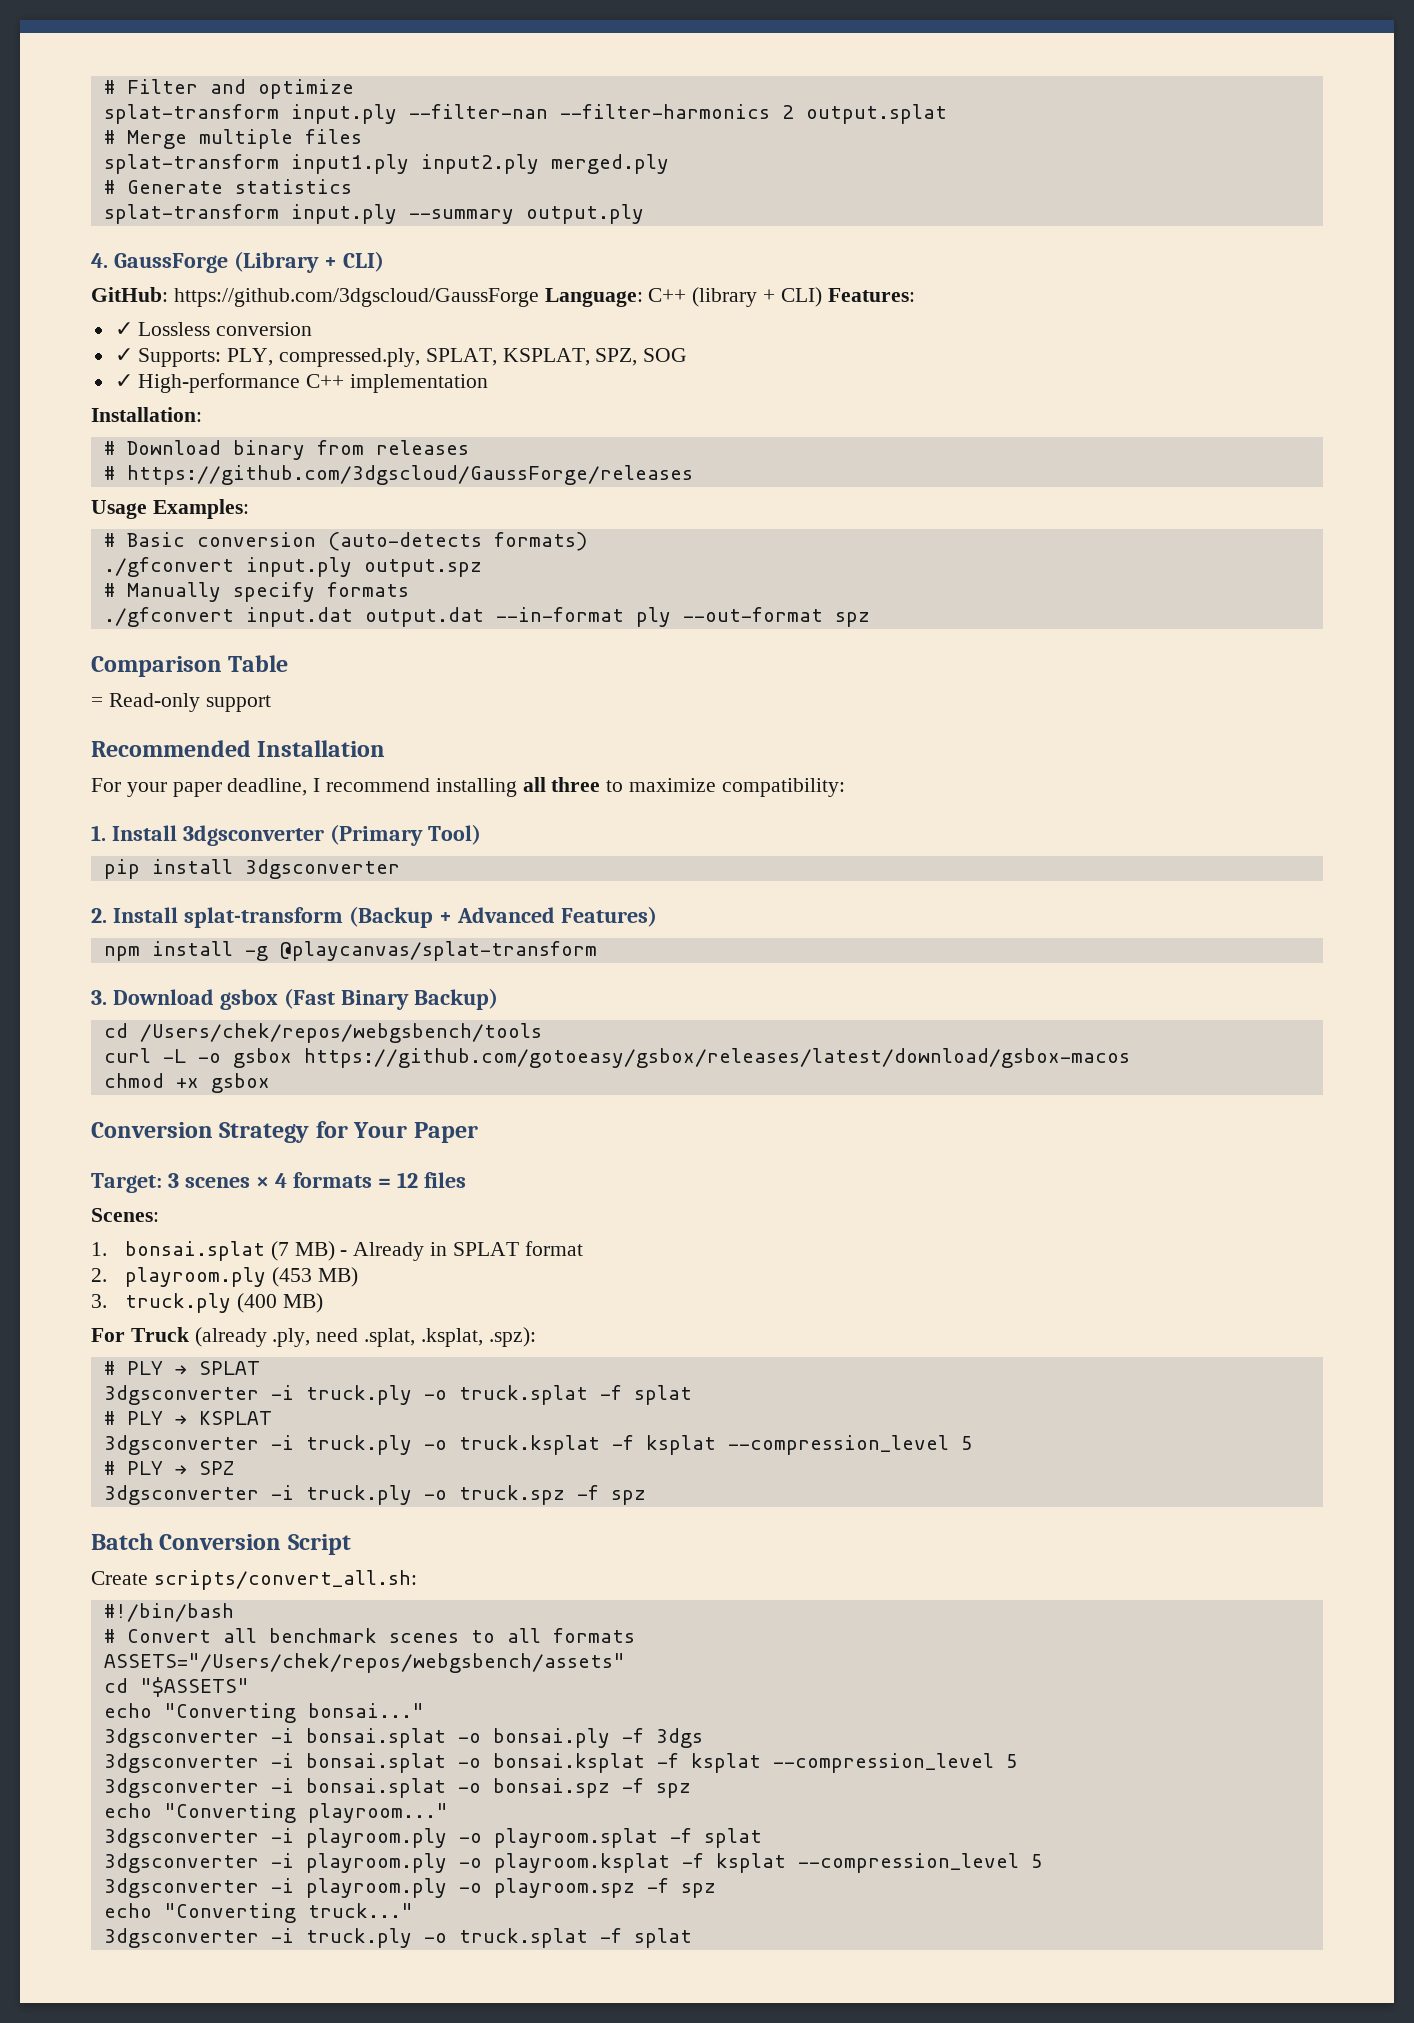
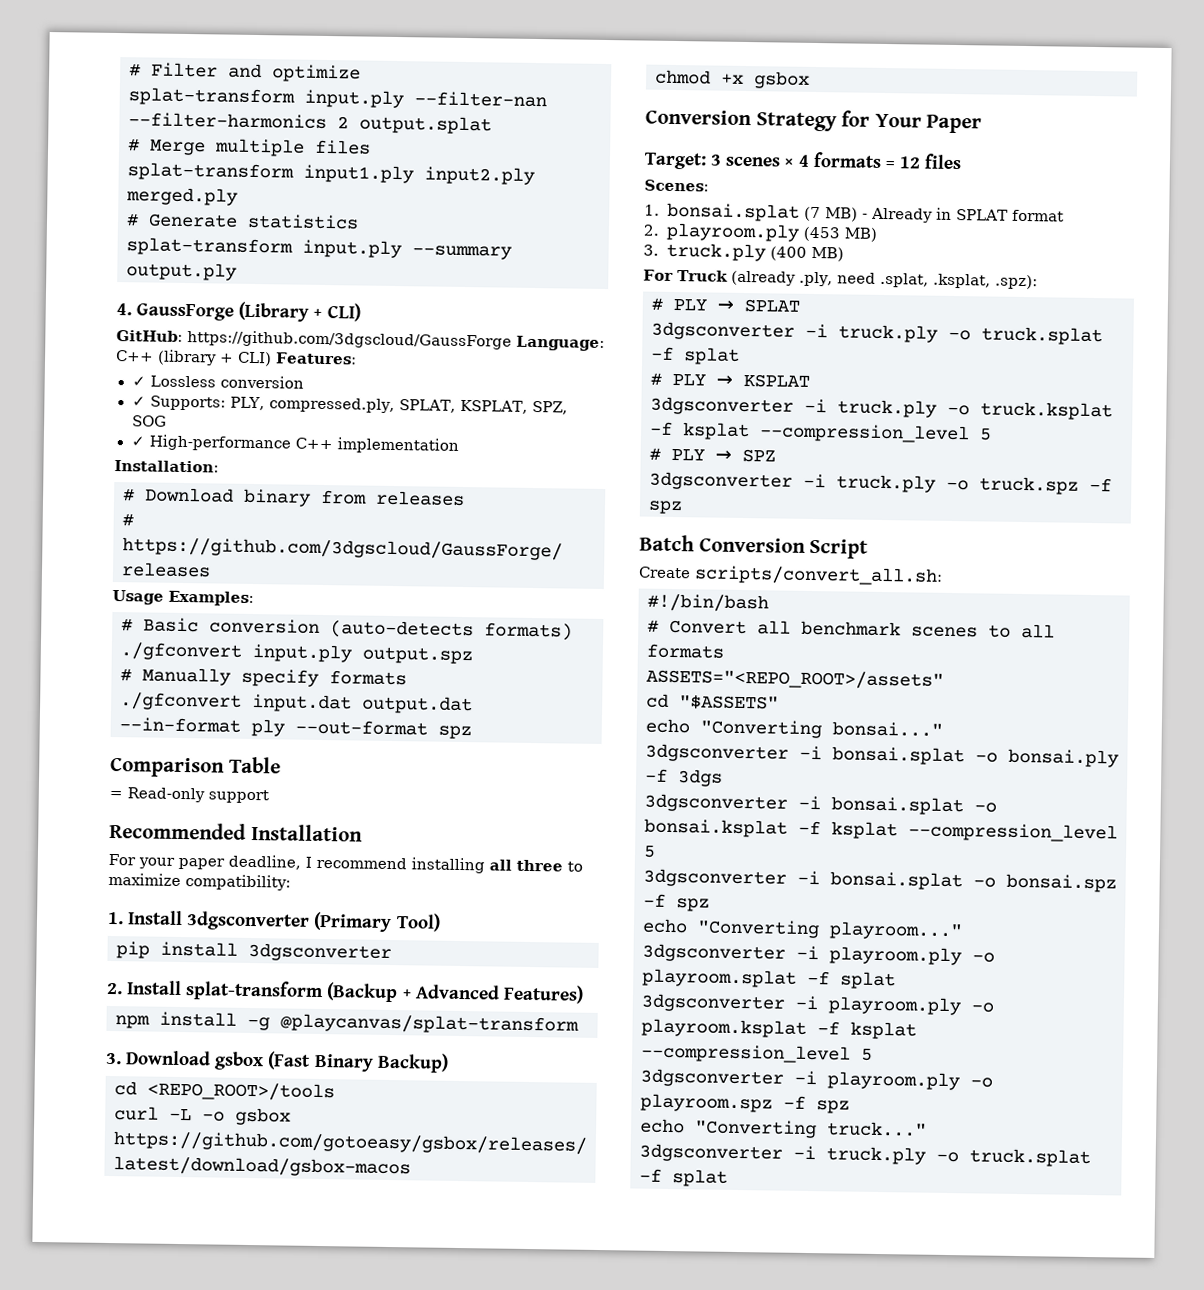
[139,1023,542,1043] /Users/chek/repos/webgsbench/tools -> [147,1081,335,1102] <REPO_ROOT>/tools
[103,1653,625,1673] ASSETS="/Users/chek/repos/webgsbench/assets" -> [646,668,944,690] ASSETS="<REPO_ROOT>/assets"

